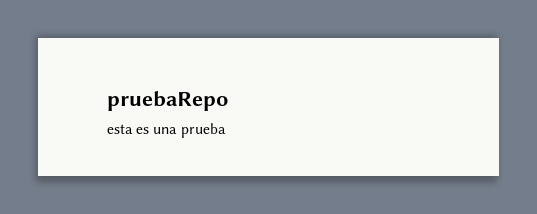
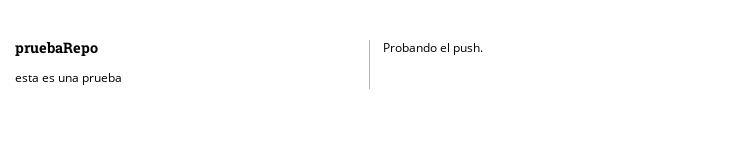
(226, 130) none -> [383,43,484,55] // Probando el push.

